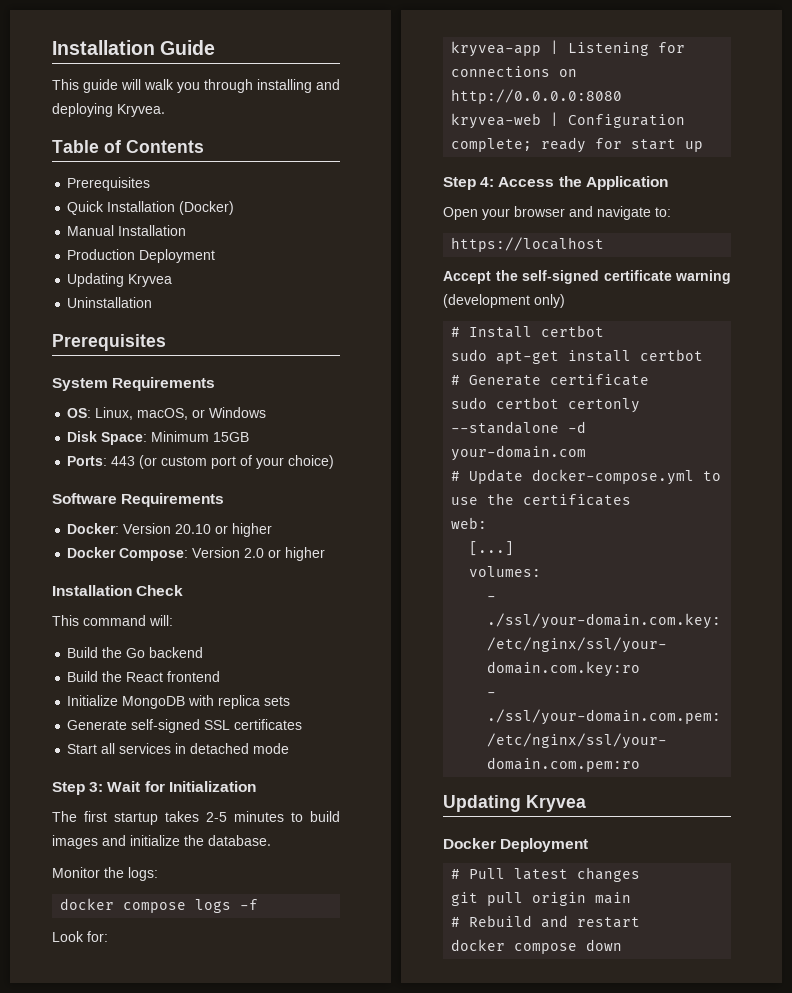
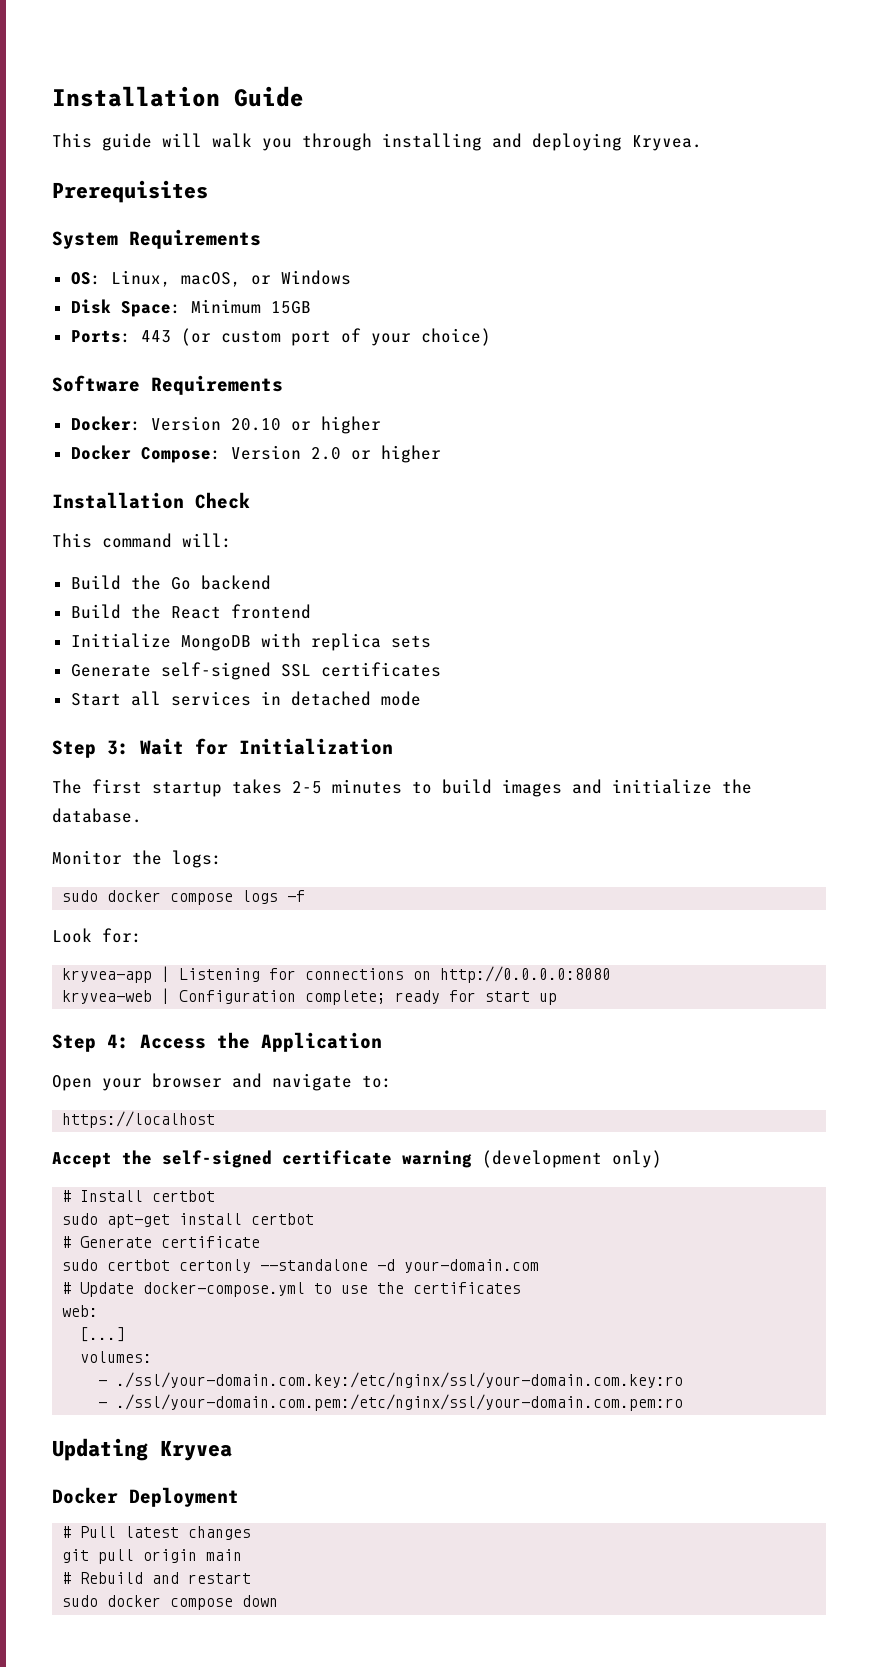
[52,140,204,153] [67,177,151,191] [67,201,235,215] [67,225,187,236] [67,249,216,263] [67,273,173,287] [67,297,153,308] // Table of Contents // Prerequisites // Quick Installation (Docker) // Manual Installation // Production Deployment // Updating Kryvea // Uninstallation -> (702, 143) none
(158, 874) none -> [62,890,99,902] sudo
(641, 922) none -> [62,1595,99,1607] sudo

